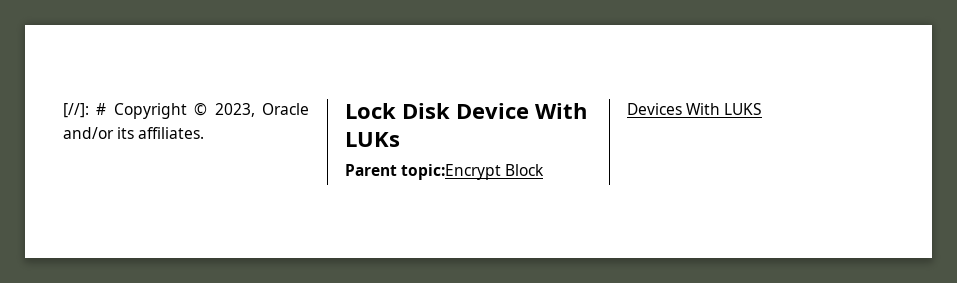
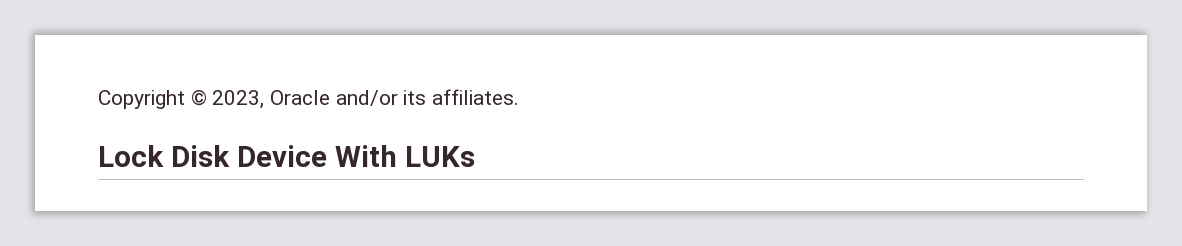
[63,103,107,118] [//]: # -> (98, 99) none
[345,164,545,180] [627,103,763,115] // Parent topic:Encrypt Block Devices With LUKS -> (475, 156) none

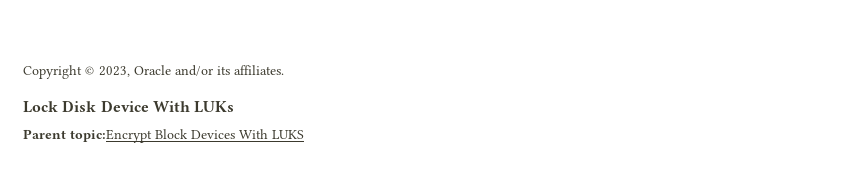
(475, 156) none -> [23,129,304,143] // Parent topic:Encrypt Block Devices With LUKS

